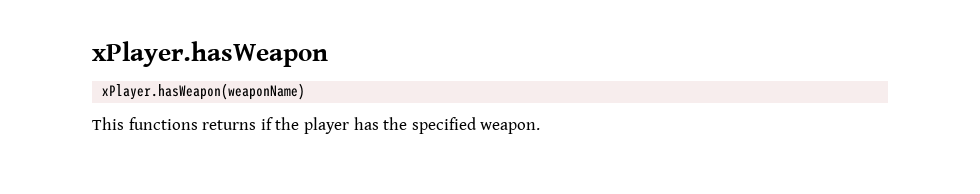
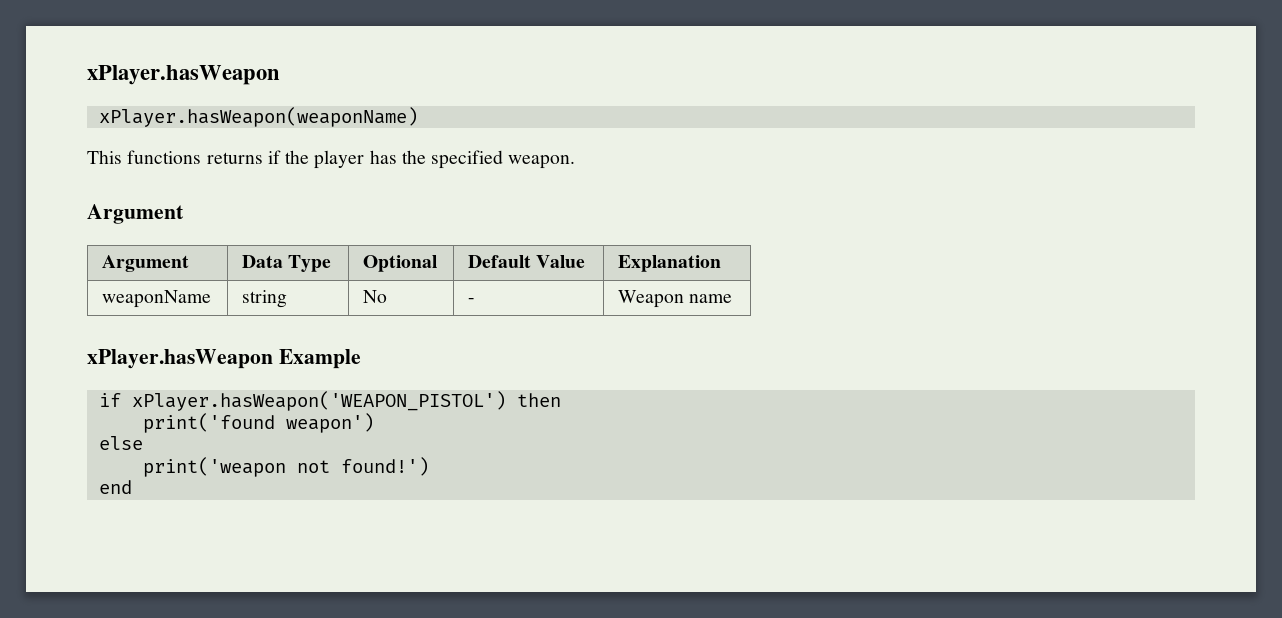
(541, 128) none -> [87,204,184,224] [102,255,190,272] [242,255,332,272] [363,255,438,272] [468,255,586,268] [618,255,722,272] [102,290,212,308] [242,290,288,308] [363,290,388,303] [468,298,476,303] [618,290,733,308] [87,349,361,369] [98,391,561,411] [142,413,374,433] [98,436,143,450] [142,457,429,477] [98,480,132,494] // Argument // Argument | Data Type | Optional | Default Value | Explanation // weaponName | string | No | - | Weapon name // xPlayer.hasWeapon Example // if xPlayer.hasWeapon('WEAPON_PISTOL') then // print('found weapon') // else // print('weapon not found!') // end

